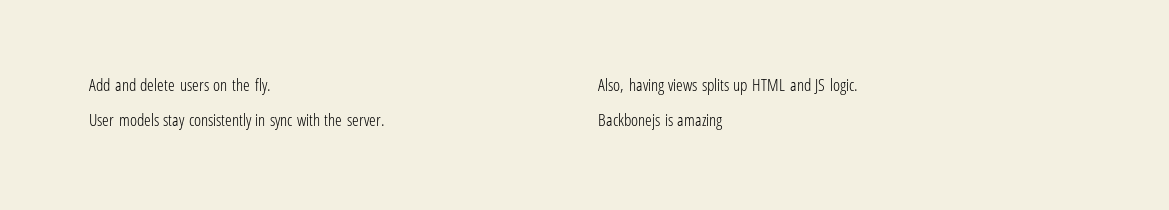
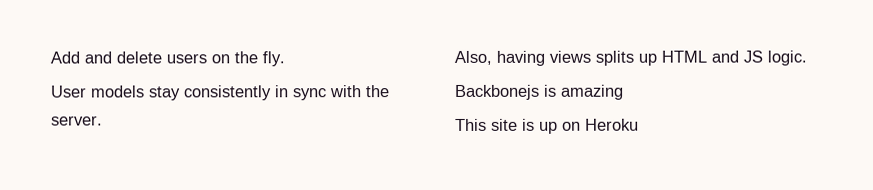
(724, 122) none -> [455,118,639,134] // This site is up on Heroku

